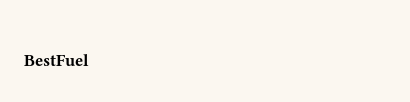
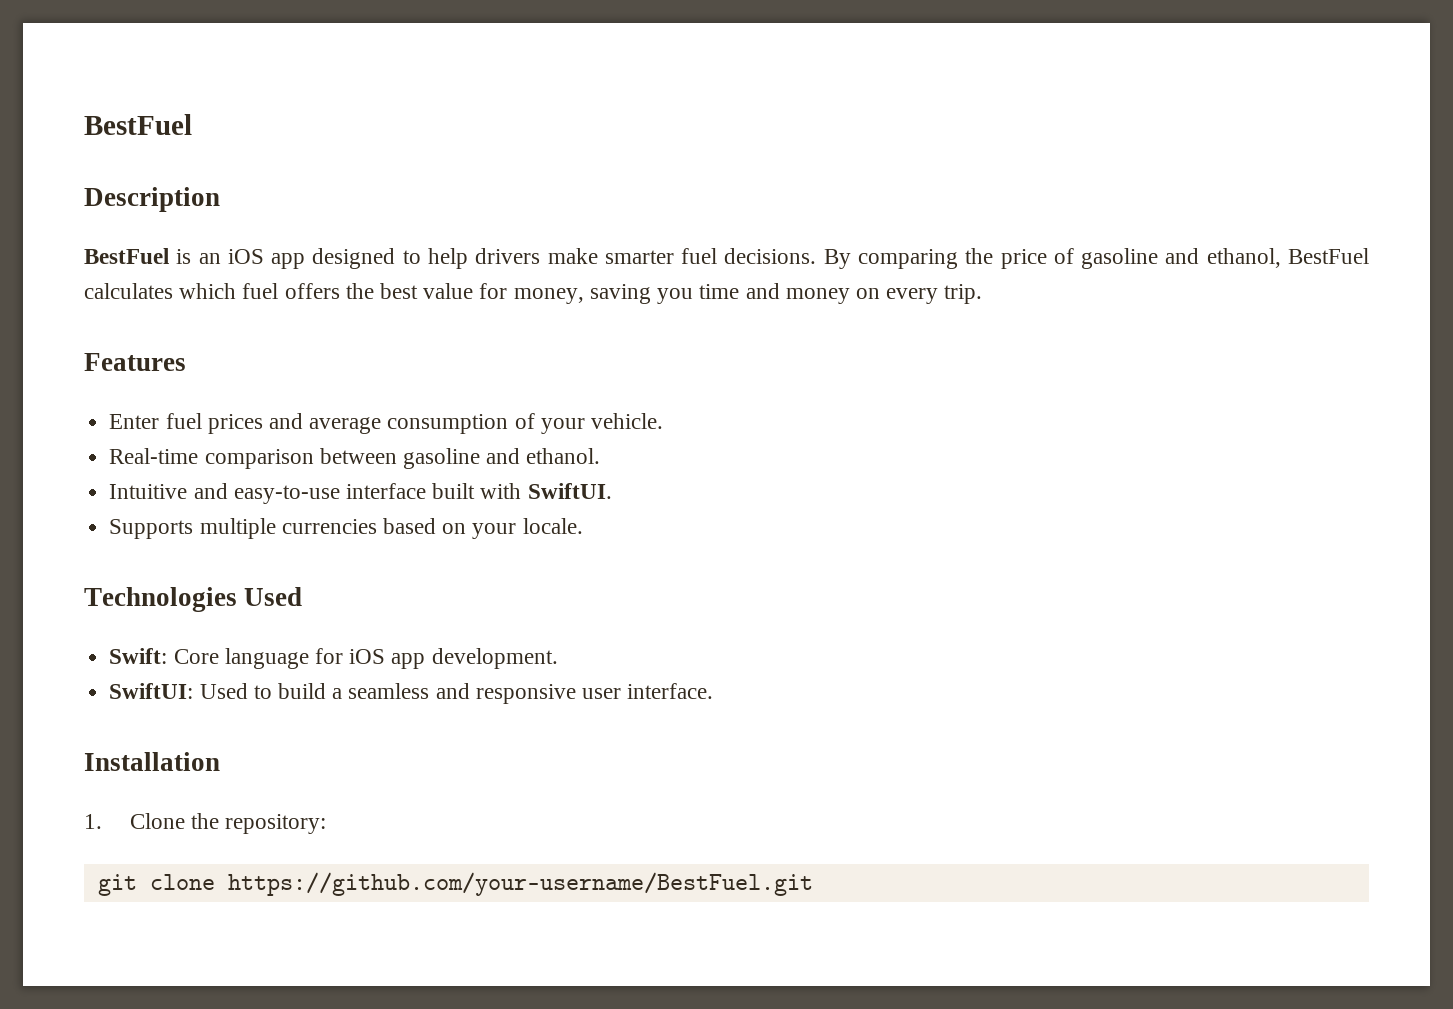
[24,54,89,66] BestFuel -> [84,114,192,135] [84,187,220,212] [84,248,1369,269] [84,283,983,304] [84,353,186,371] [109,413,663,434] [109,448,601,469] [109,483,612,504] [109,518,583,539] [84,587,303,612] [109,648,558,669] [109,683,714,704] [84,752,220,771] [84,813,327,834] [97,872,813,896] BestFuel // Description // BestFuel is an iOS app designed to help drivers make smarter fuel decisions. By comparing the price of gasoline and ethanol, BestFuel calculates which fuel offers the best value for money, saving you time and money on every trip. // Features // Enter fuel prices and average consumption of your vehicle. // Real-time comparison between gasoline and ethanol. // Intuitive and easy-to-use interface built with SwiftUI. // Supports multiple currencies based on your locale. // Technologies Used // Swift: Core language for iOS app development. // SwiftUI: Used to build a seamless and responsive user interface. // Installation // 1. Clone the repository: // git clone https://github.com/your-username/BestFuel.git

